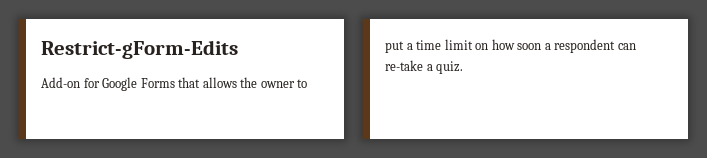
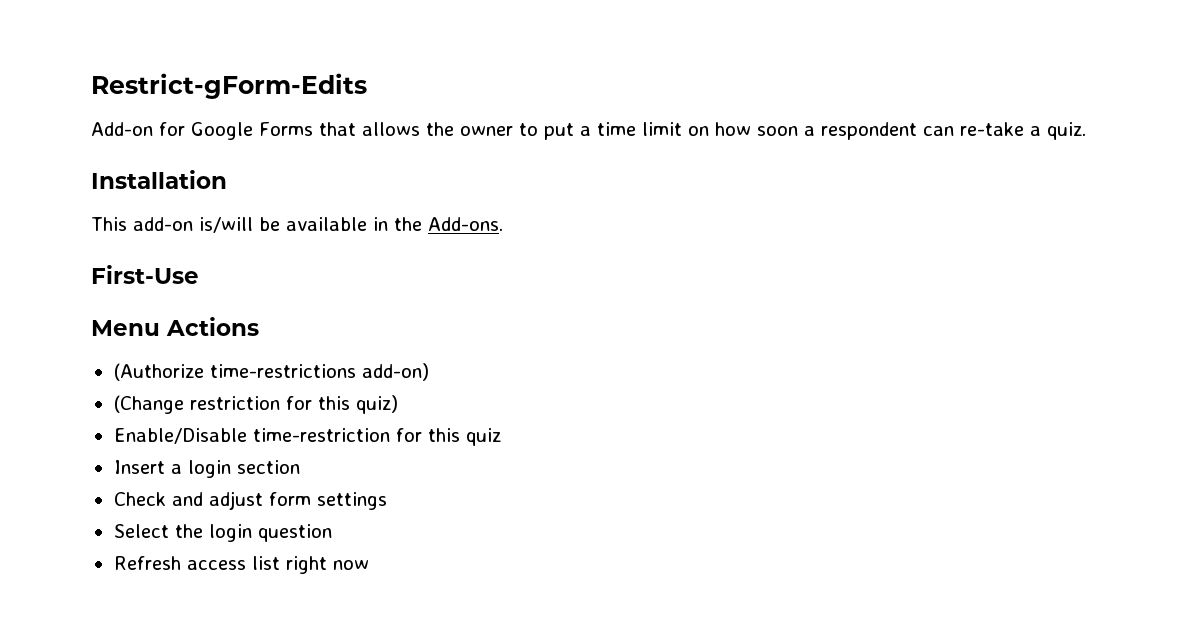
(464, 67) none -> [91,170,227,189] [91,217,503,233] [91,265,199,284] [91,317,259,336] [113,363,429,381] [113,395,398,414] [113,428,501,446] [113,460,300,478] [113,491,387,510] [113,524,332,542] [113,556,369,574] // Installation // This add-on is/will be available in the Add-ons. // First-Use // Menu Actions // (Authorize time-restrictions add-on) // (Change restriction for this quiz) // Enable/Disable time-restriction for this quiz // Insert a login section // Check and adjust form settings // Select the login question // Refresh access list right now

